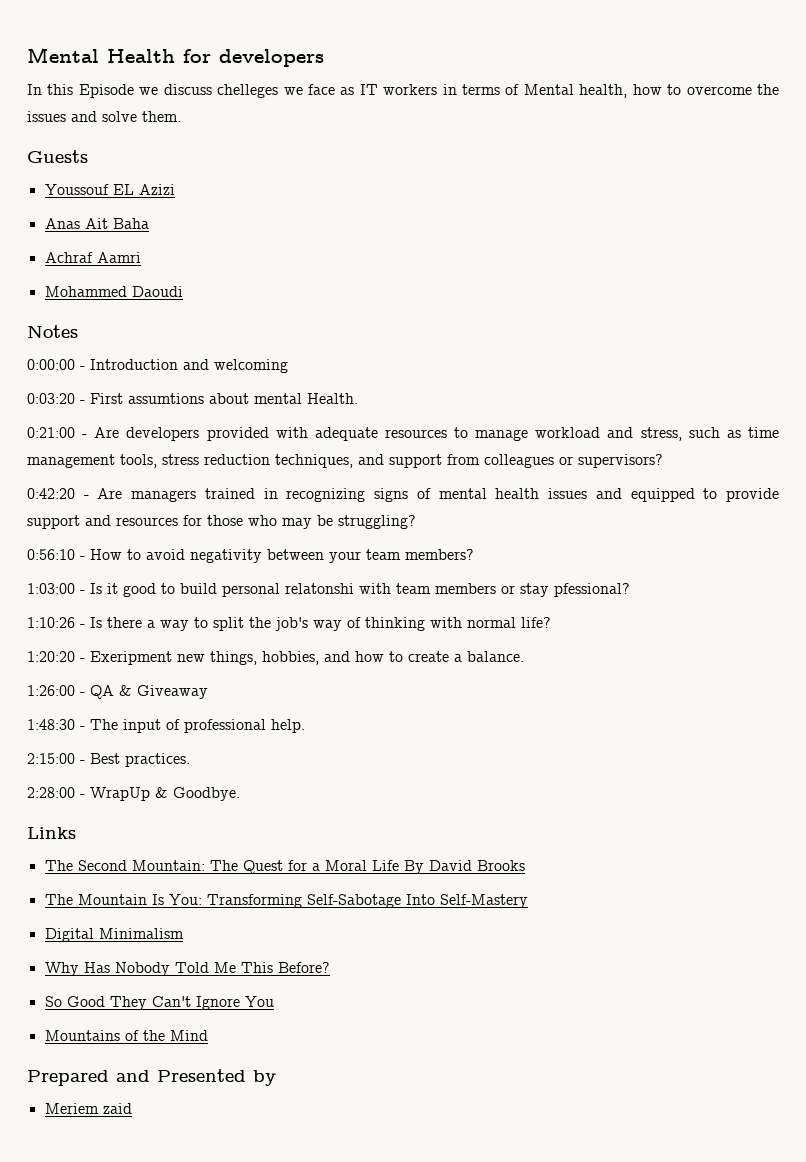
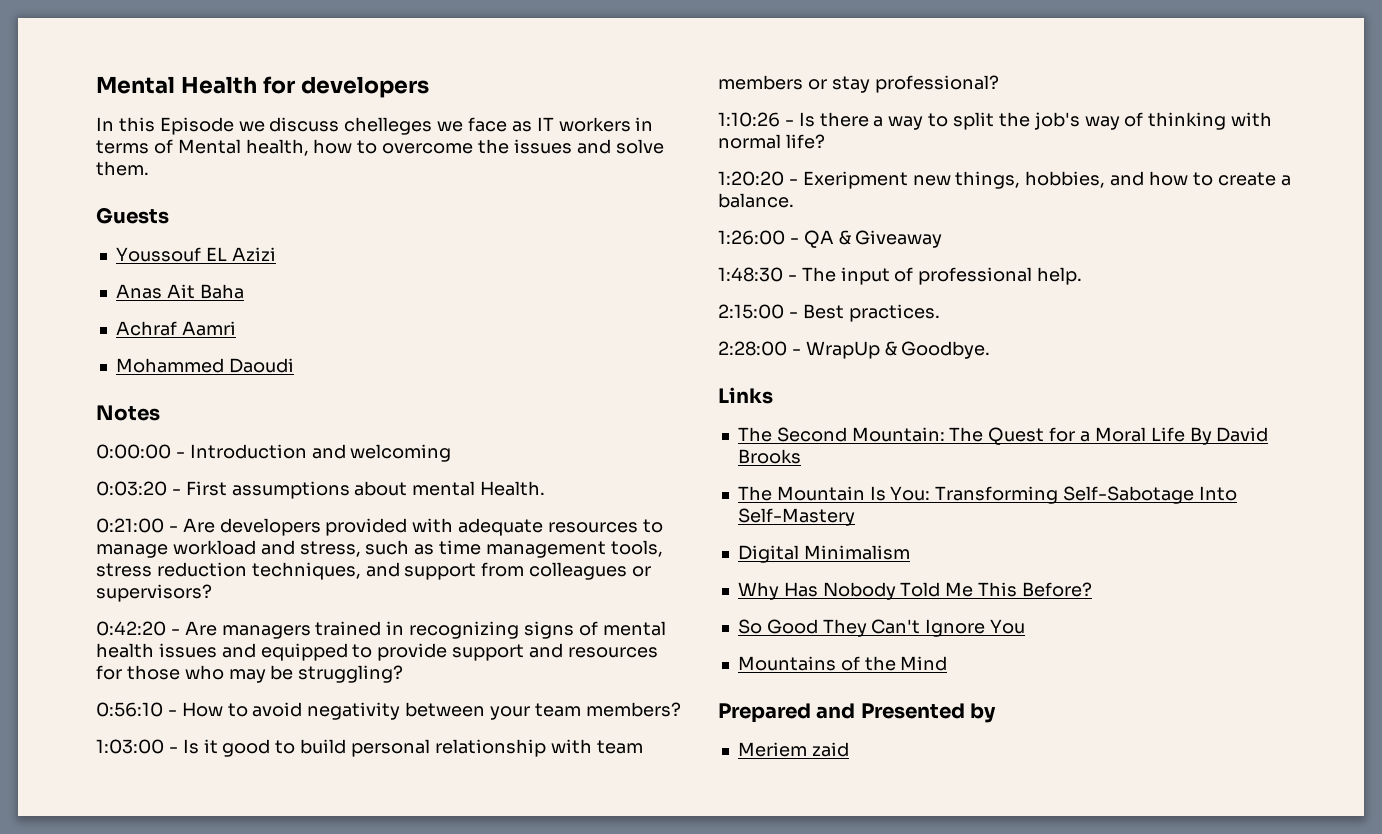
[128,393,204,404] assumtions -> [231,481,350,499] assumptions
[285,583,354,594] relatonshi -> [434,739,546,757] relationship
[554,583,630,597] pfessional? -> [874,75,999,93] professional?

